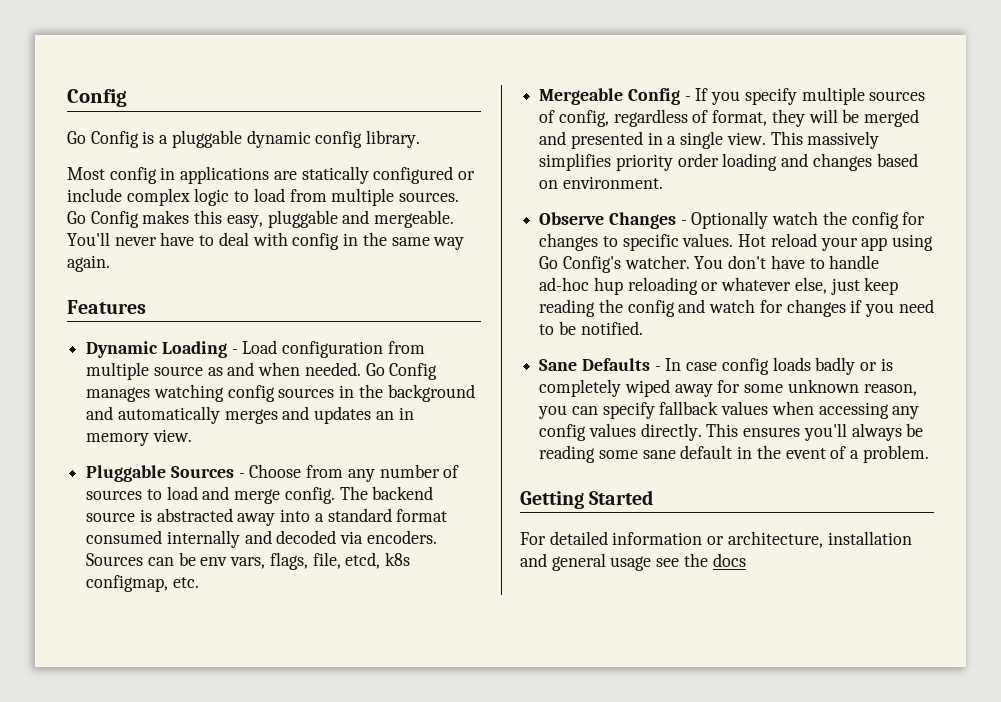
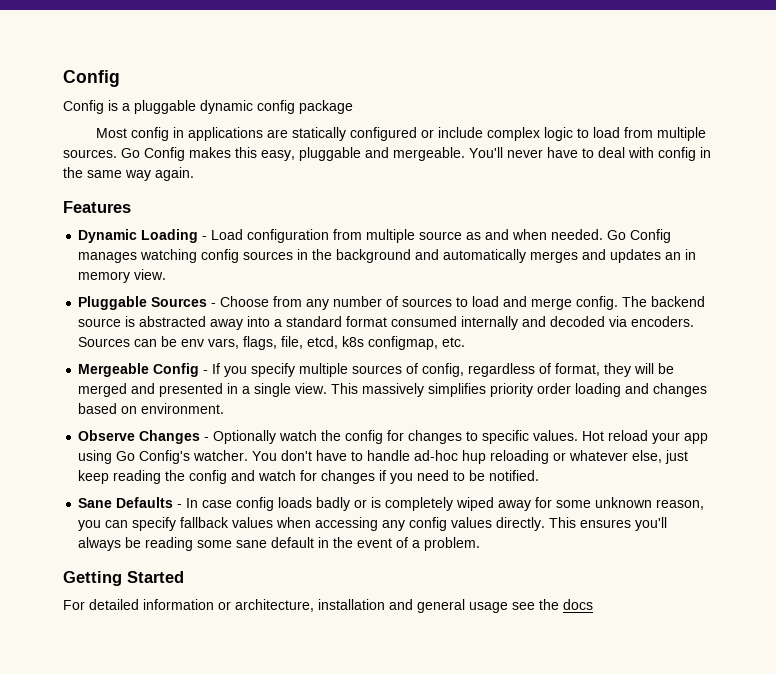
[67,131,86,144] Go -> (120, 78) none
[366,130,421,148] library. -> [299,100,353,114] package

